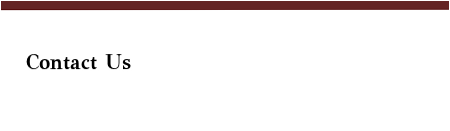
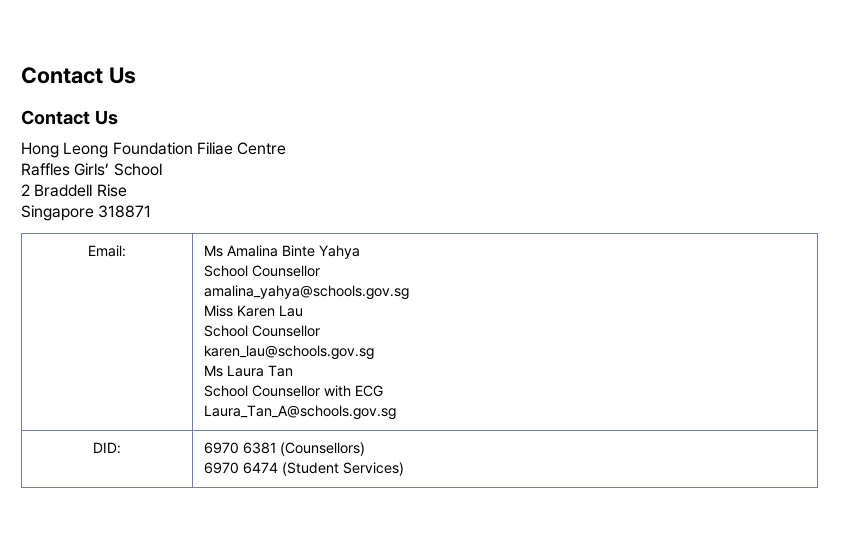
[25,53,132,71] Contact Us -> [21,67,136,84] [21,110,118,125] [21,142,287,158] [21,163,162,176] [21,184,127,197] [21,205,152,221] [88,245,126,257] [203,245,360,259] [203,265,320,277] [203,285,409,300] [203,305,303,317] [203,325,320,337] [203,345,374,360] [203,365,293,377] [203,385,383,397] [203,405,396,420] [93,442,121,454] [203,442,365,456] [203,462,404,476] Contact Us // Contact Us // Hong Leong Foundation Filiae Centre // Raffles Girls’ School // 2 Braddell Rise // Singapore 318871 // Email: | Ms Amalina Binte Yahya // School Counsellor // amalina_yahya@schools.gov.sg // Miss Karen Lau // School Counsellor // karen_lau@schools.gov.sg // Ms Laura Tan // School Counsellor with ECG // Laura_Tan_A@schools.gov.sg // DID: | 6970 6381 (Counsellors) // 6970 6474 (Student Services)

